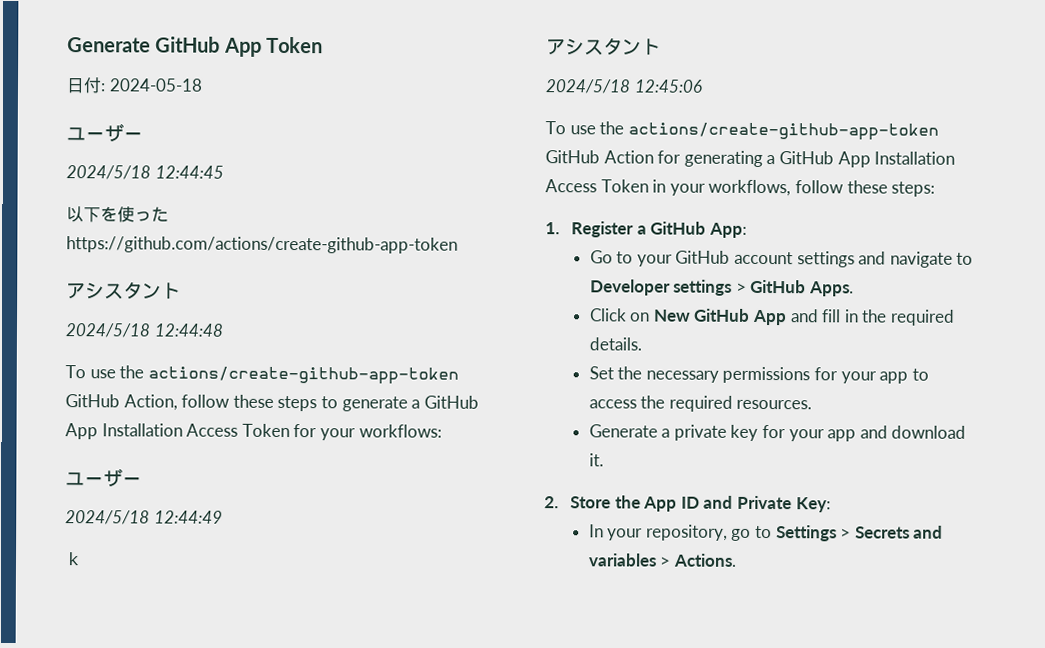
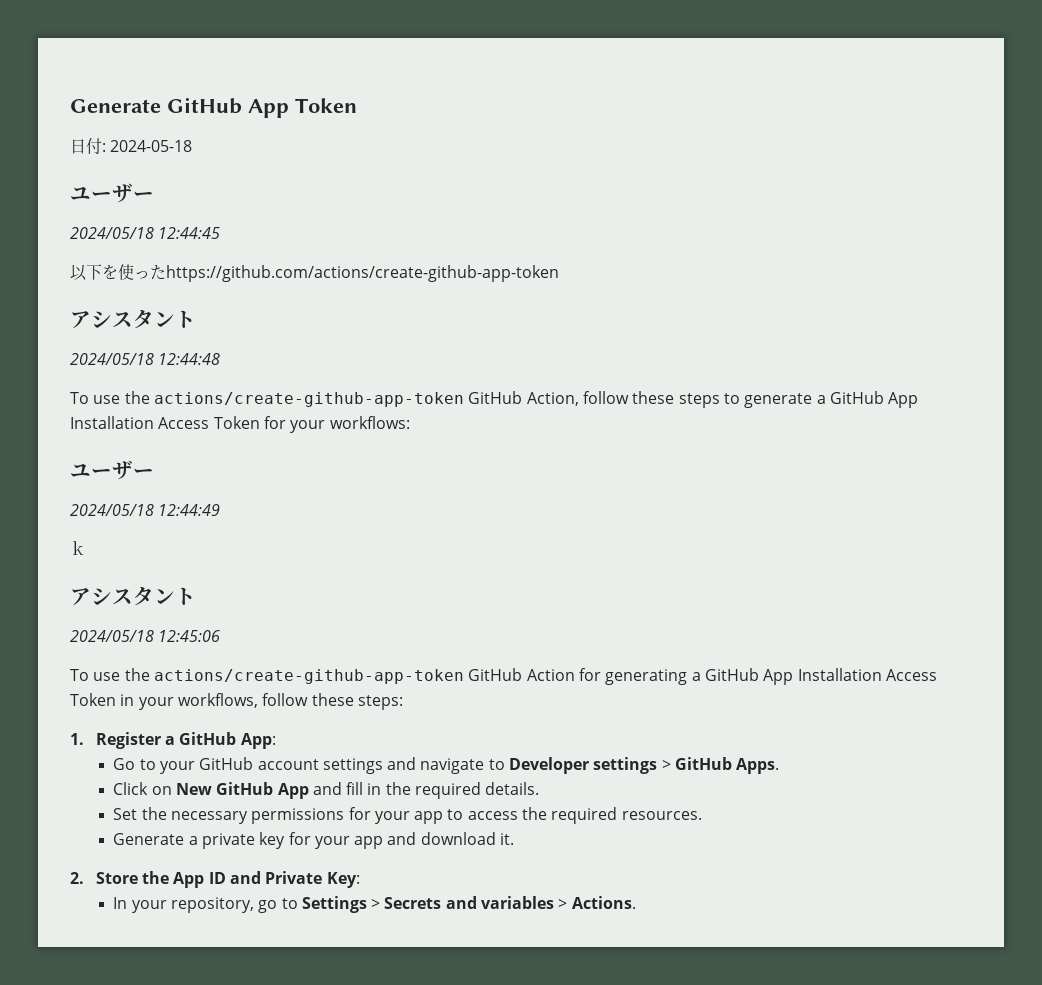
[66,165,151,180] 2024/5/18 -> [70,227,154,239] 2024/05/18
[65,323,150,338] 2024/5/18 -> [70,353,154,365] 2024/05/18
[65,510,150,525] 2024/5/18 -> [70,504,154,516] 2024/05/18
[545,79,631,94] 2024/5/18 -> [70,630,154,642] 2024/05/18

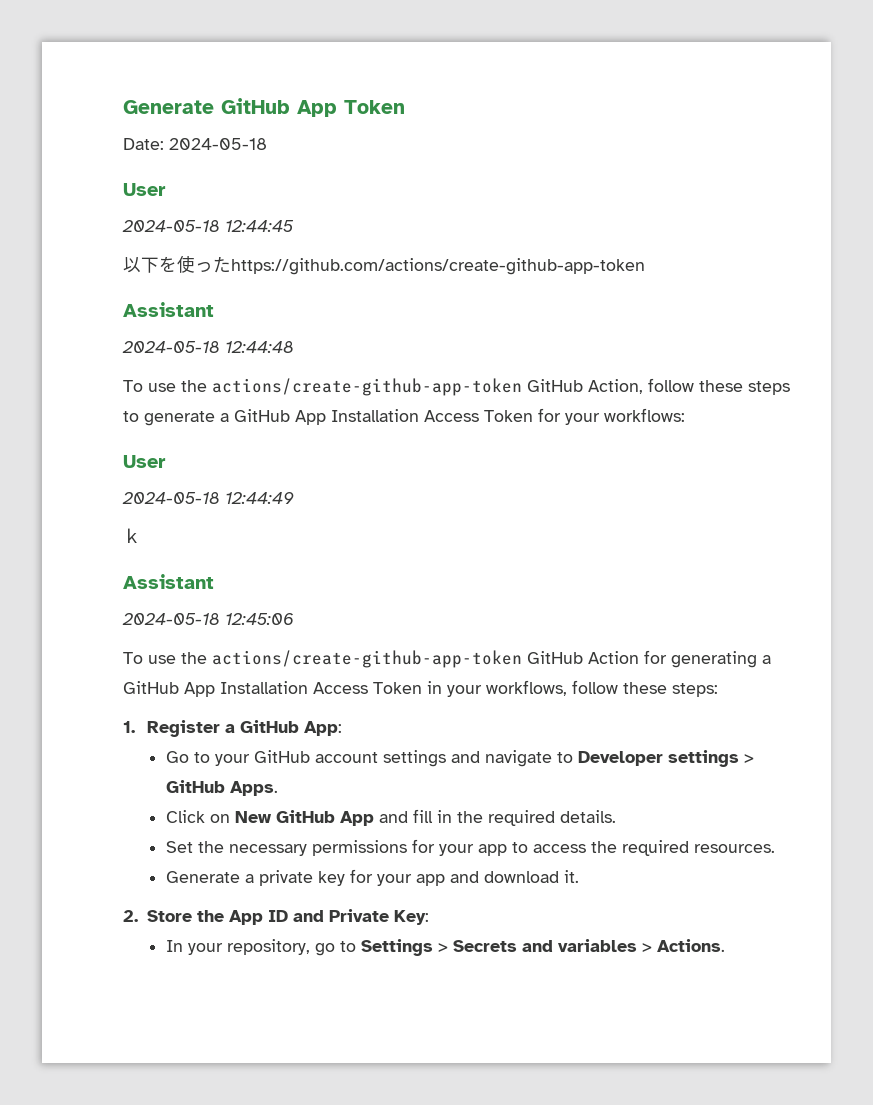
[70,138,106,155] 日付: -> [123,138,164,150] Date:
[70,183,154,203] [70,227,154,239] ユーザー // 2024/05/18 -> [123,183,166,196] [122,220,220,232] User // 2024-05-18
[70,309,196,329] [70,353,154,365] アシスタント // 2024/05/18 -> [123,302,214,317] [122,341,220,353] Assistant // 2024-05-18
[70,460,154,480] [70,504,154,516] ユーザー // 2024/05/18 -> [123,455,166,468] [122,492,220,504] User // 2024-05-18
[70,586,196,606] [70,630,154,642] アシスタント // 2024/05/18 -> [123,574,214,589] [122,613,220,625] Assistant // 2024-05-18

